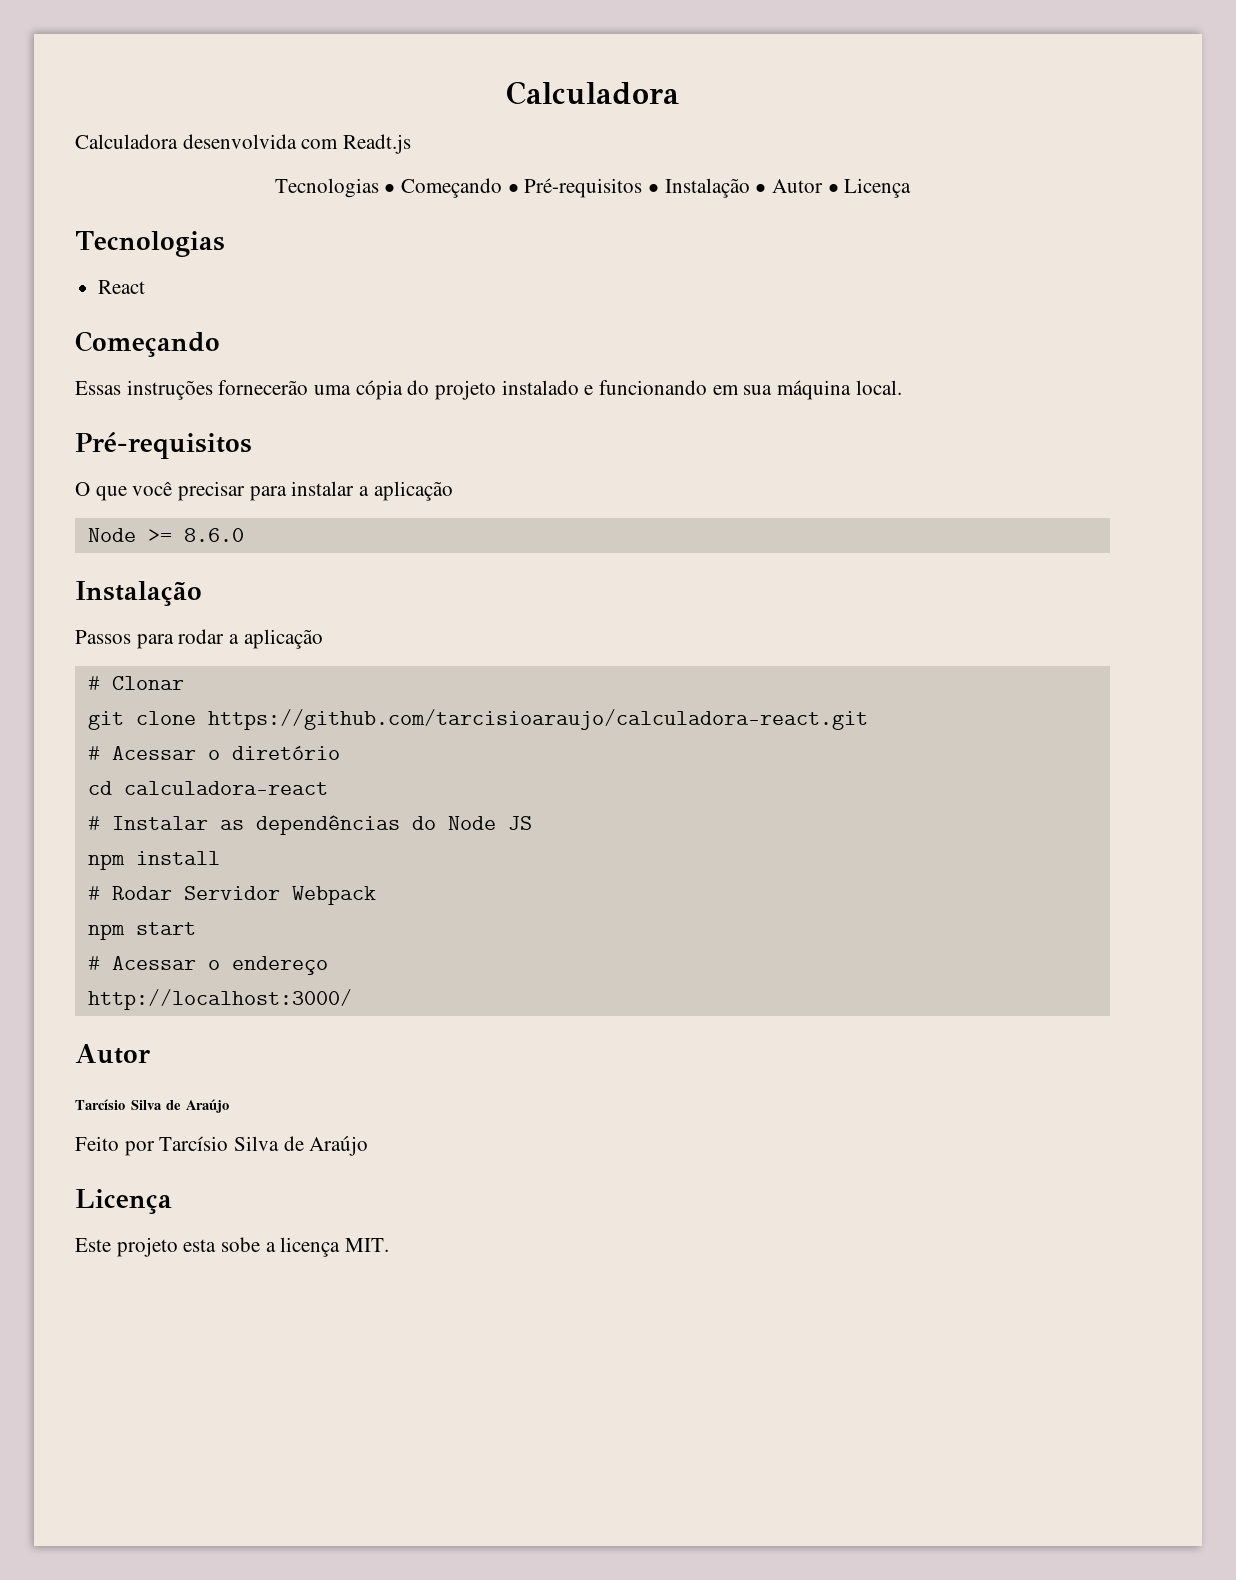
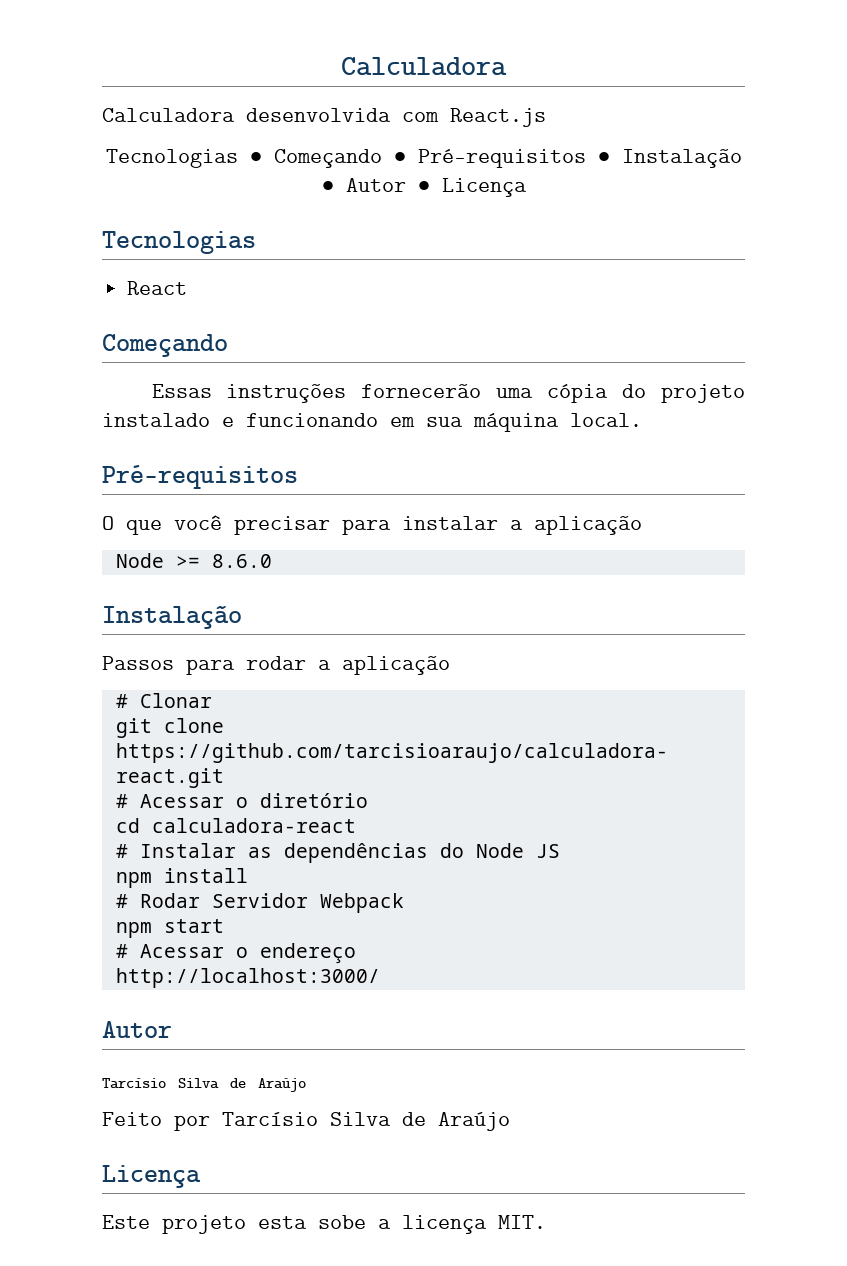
[343,134,412,154] Readt.js -> [450,108,546,127] React.js

